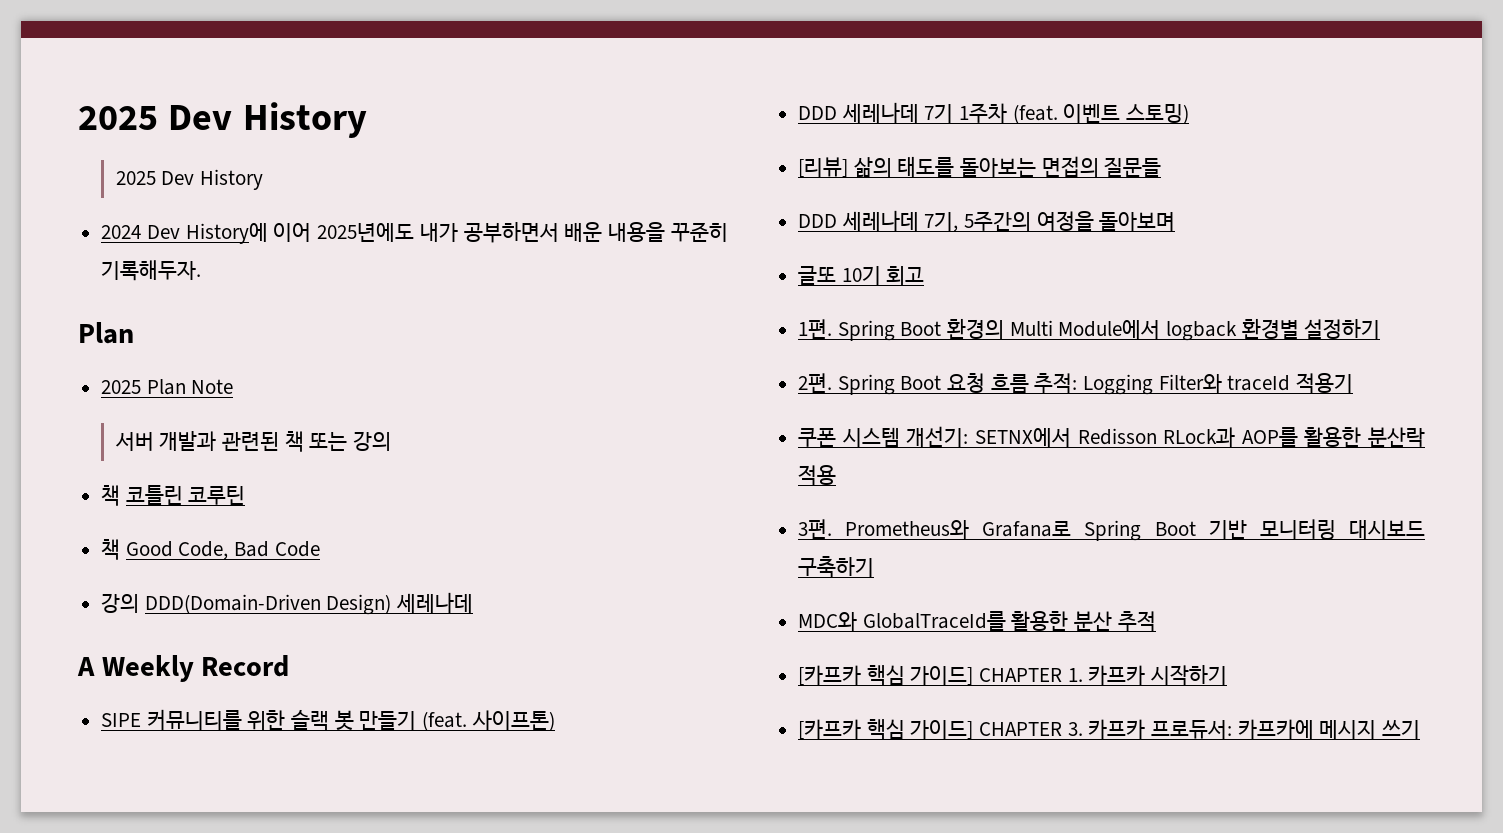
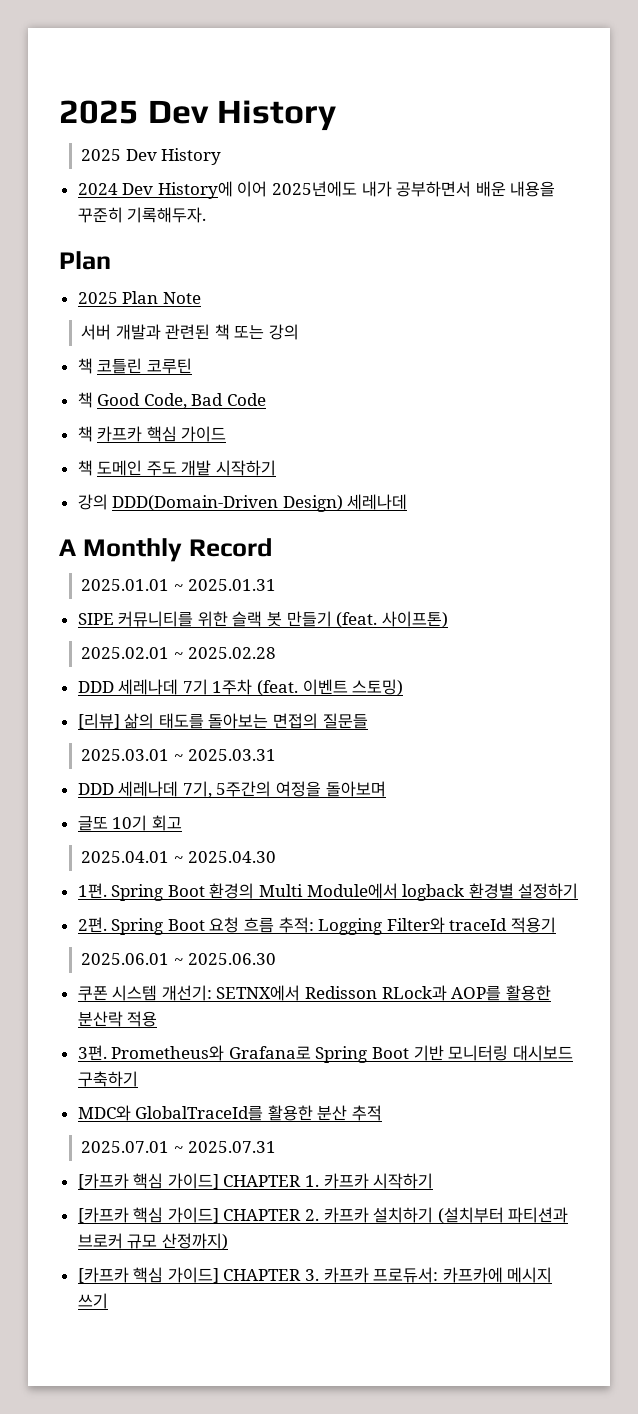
(320, 549) none -> [77,426,227,442] [77,460,277,476] // 책 카프카 핵심 가이드 // 책 도메인 주도 개발 시작하기
[101,655,194,682] Weekly -> [82,538,182,562] Monthly
(290, 666) none -> [80,579,277,591] // 2025.01.01 ~ 2025.01.31
(555, 720) none -> [80,647,277,659] // 2025.02.01 ~ 2025.02.28
(1162, 167) none -> [80,749,277,761] // 2025.03.01 ~ 2025.03.31
(925, 276) none -> [80,851,277,863] // 2025.04.01 ~ 2025.04.30
(1354, 383) none -> [80,953,277,965] // 2025.06.01 ~ 2025.06.30
(1156, 621) none -> [80,1141,277,1153] // 2025.07.01 ~ 2025.07.31
(1228, 675) none -> [77,1207,569,1224] [77,1233,228,1250] // [카프카 핵심 가이드] CHAPTER 2. 카프카 설치하기 (설치부터 파티션과 브로커 규모 산정까지)

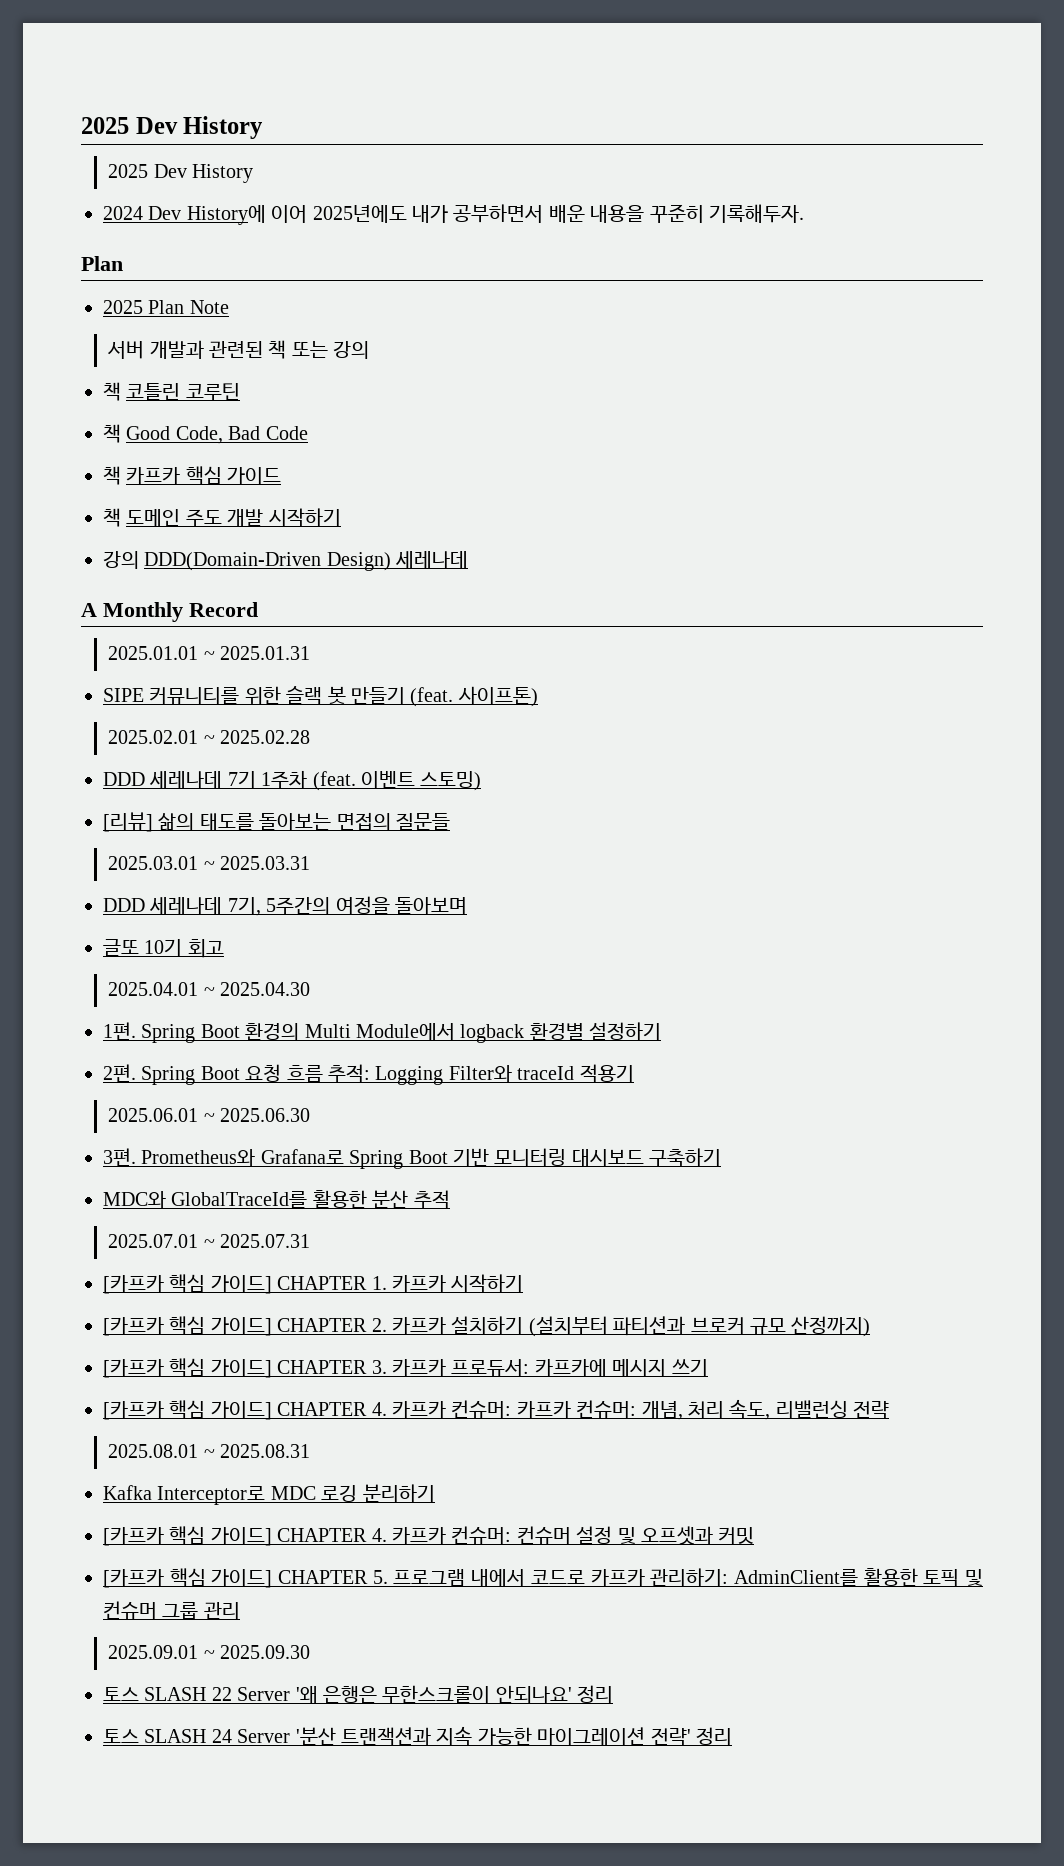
[77,985,551,1001] [77,1011,158,1027] // 쿠폰 시스템 개선기: SETNX에서 Redisson RLock과 AOP를 활용한 분산락 적용 -> (311, 1115) none
(108, 1301) none -> [103,1399,890,1420] [108,1444,311,1458] [103,1484,435,1505] [103,1526,755,1546] [103,1568,984,1588] [103,1601,240,1620] [108,1645,311,1659] [103,1685,614,1704] [103,1726,732,1746] // [카프카 핵심 가이드] CHAPTER 4. 카프카 컨슈머: 카프카 컨슈머: 개념, 처리 속도, 리밸런싱 전략 // 2025.08.01 ~ 2025.08.31 // Kafka Interceptor로 MDC 로깅 분리하기 // [카프카 핵심 가이드] CHAPTER 4. 카프카 컨슈머: 컨슈머 설정 및 오프셋과 커밋 // [카프카 핵심 가이드] CHAPTER 5. 프로그램 내에서 코드로 카프카 관리하기: AdminClient를 활용한 토픽 및 컨슈머 그룹 관리 // 2025.09.01 ~ 2025.09.30 // 토스 SLASH 22 Server '왜 은행은 무한스크롤이 안되나요' 정리 // 토스 SLASH 24 Server '분산 트랜잭션과 지속 가능한 마이그레이션 전략' 정리

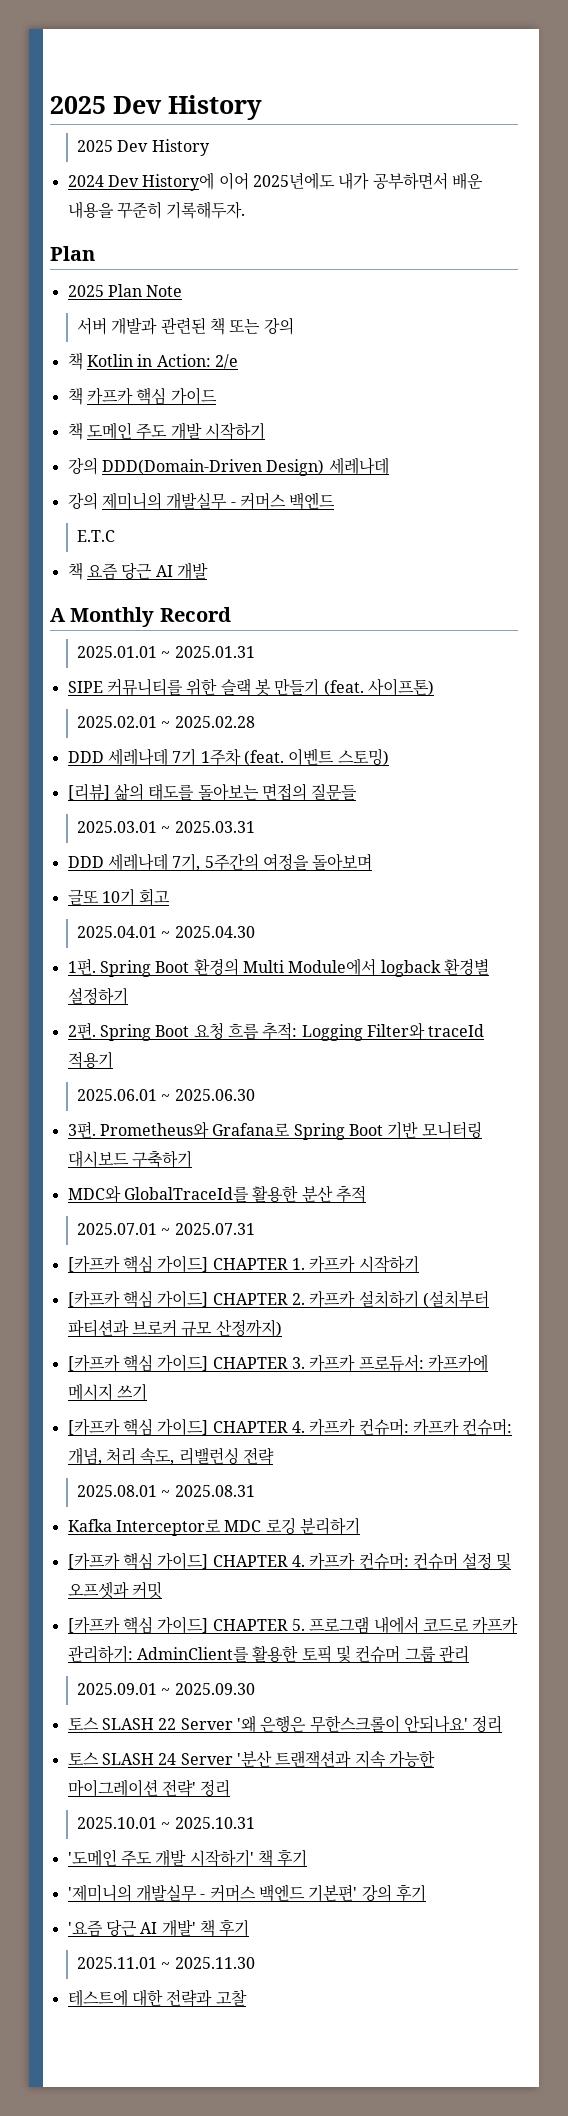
[126,383,240,401] [103,424,308,444] 코틀린 코루틴 // 책 Good Code, Bad Code -> [86,354,238,369] Kotlin in Action: 2/e
(469, 560) none -> [67,492,336,510] [76,530,115,542] [67,562,208,580] // 강의 제미니의 개발실무 - 커머스 백엔드 // E.T.C // 책 요즘 당근 AI 개발
(732, 1736) none -> [76,1817,255,1829] [67,1849,308,1867] [67,1884,426,1902] [67,1919,250,1937] [76,1957,255,1969] [67,1989,247,2007] // 2025.10.01 ~ 2025.10.31 // '도메인 주도 개발 시작하기' 책 후기 // '제미니의 개발실무 - 커머스 백엔드 기본편' 강의 후기 // '요즘 당근 AI 개발' 책 후기 // 2025.11.01 ~ 2025.11.30 // 테스트에 대한 전략과 고찰

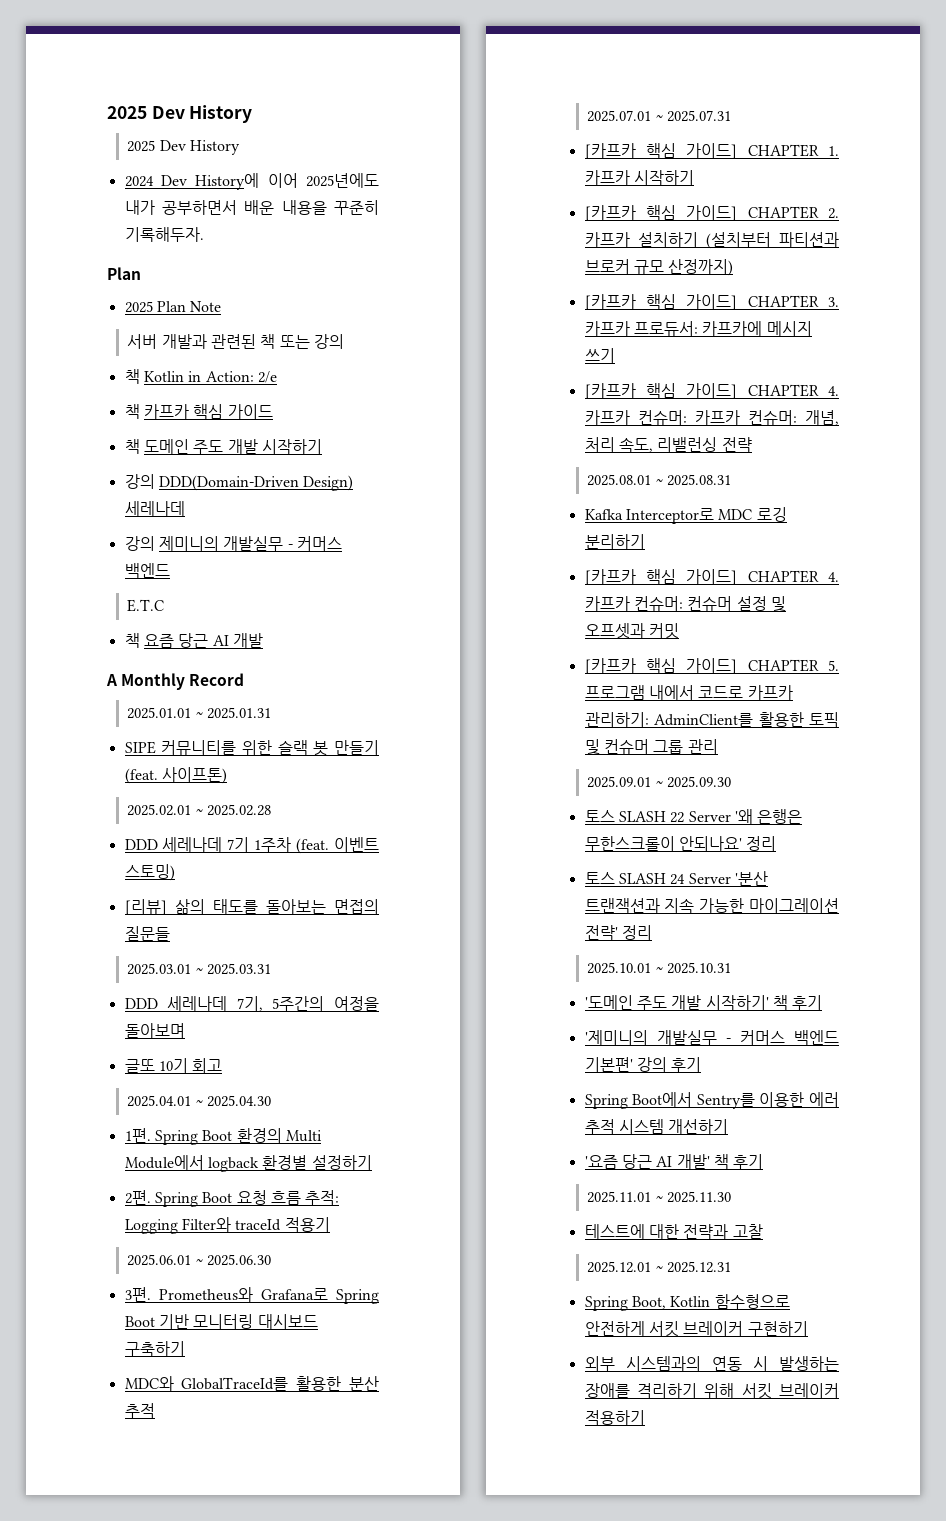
(426, 1893) none -> [584,1092,839,1109] [584,1119,729,1134] // Spring Boot에서 Sentry를 이용한 에러 추적 시스템 개선하기
(247, 1998) none -> [587,1261,732,1273] [584,1294,790,1311] [584,1321,808,1337] [584,1356,839,1371] [584,1383,839,1399] [584,1410,645,1425] // 2025.12.01 ~ 2025.12.31 // Spring Boot, Kotlin 함수형으로 안전하게 서킷 브레이커 구현하기 // 외부 시스템과의 연동 시 발생하는 장애를 격리하기 위해 서킷 브레이커 적용하기

